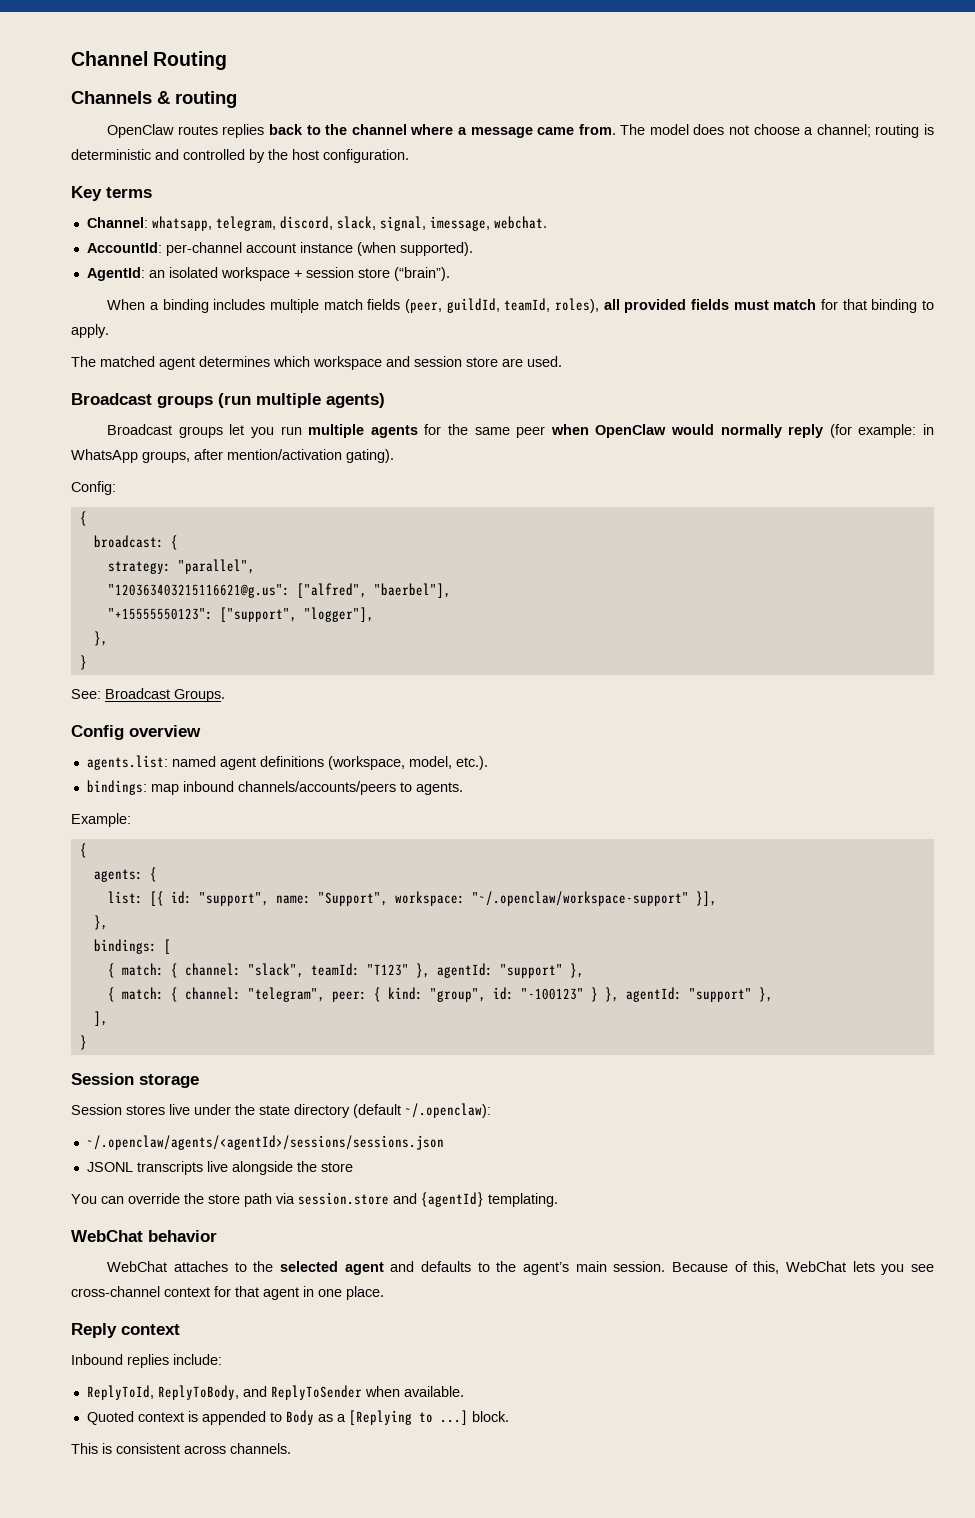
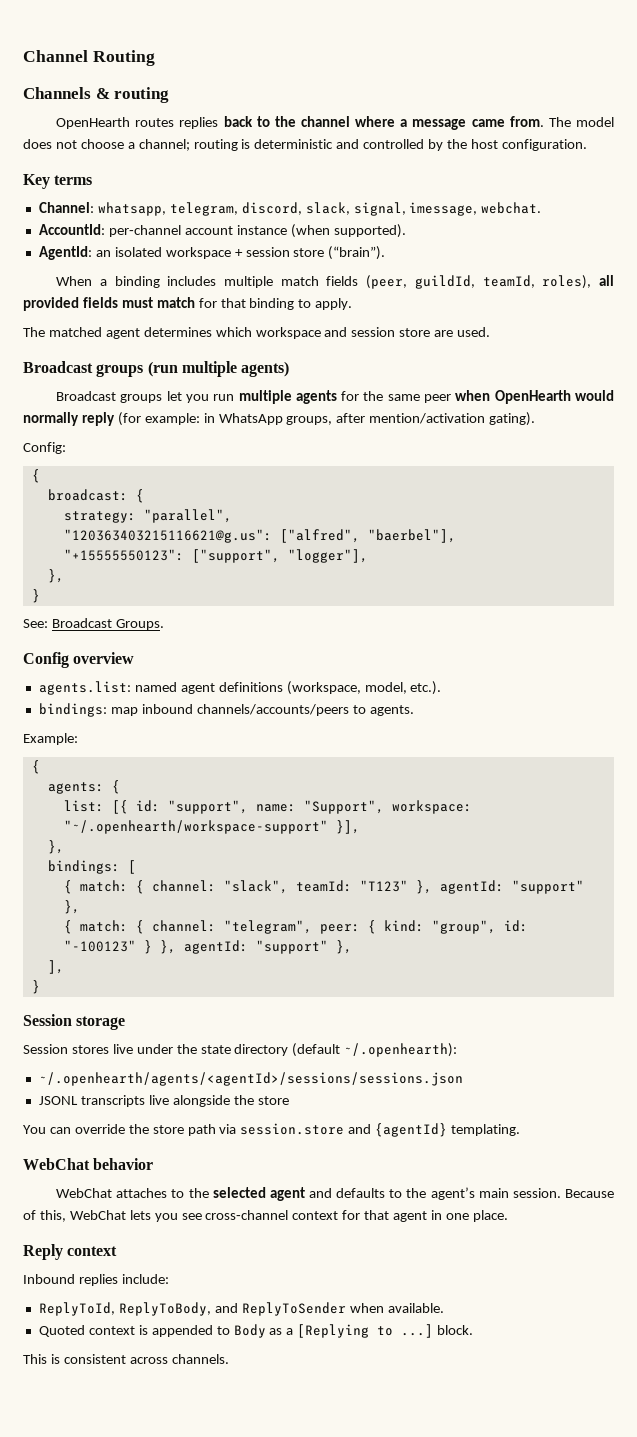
[107,124,175,138] OpenClaw -> [56,117,131,129] OpenHearth
[595,424,667,438] OpenClaw -> [494,390,571,404] OpenHearth
[471,891,689,906] "~/.openclaw/workspace-support" -> [63,820,328,834] "~/.openhearth/workspace-support"
[405,1103,491,1118] [86,1135,444,1150] ~/.openclaw): // ~/.openclaw/agents/<agentId>/sessions/sessions.json -> [344,1043,458,1057] [38,1072,463,1086] ~/.openhearth): // ~/.openhearth/agents/<agentId>/sessions/sessions.json

